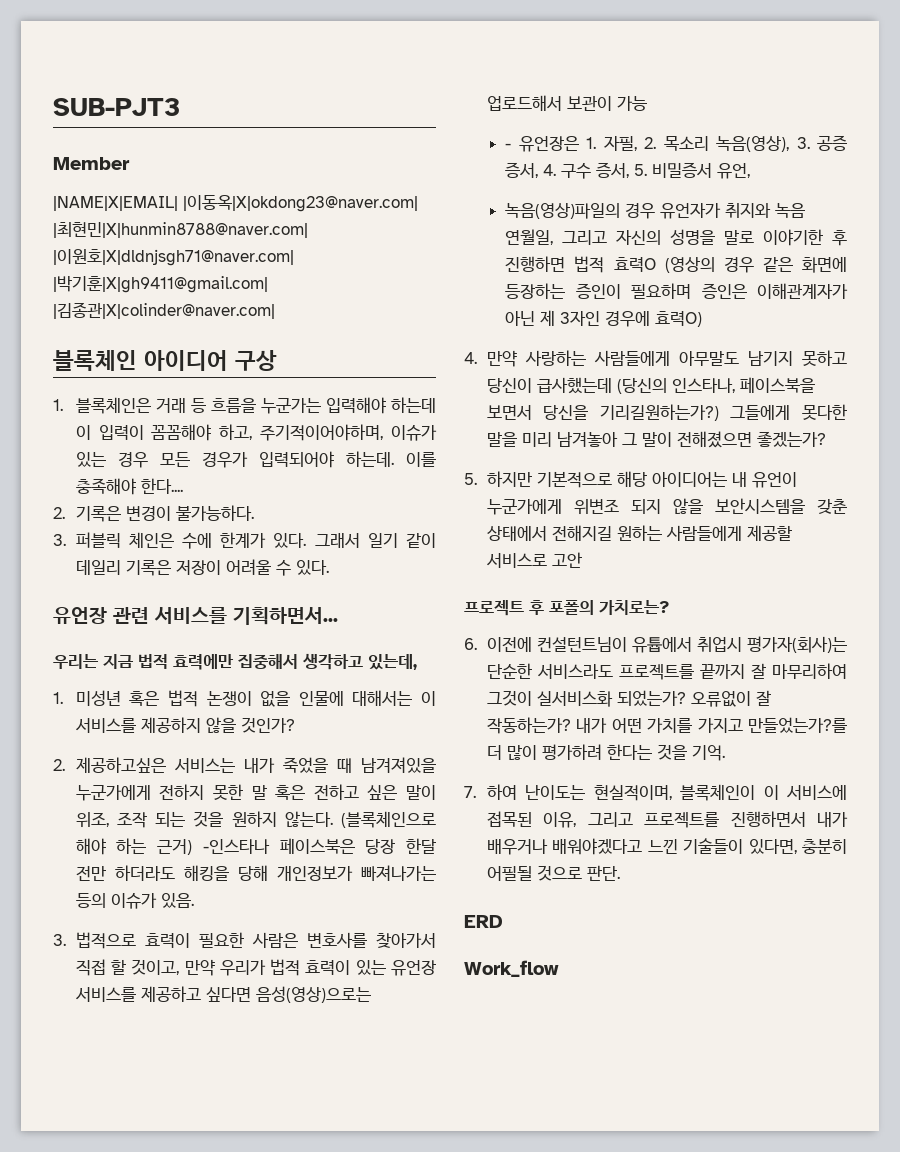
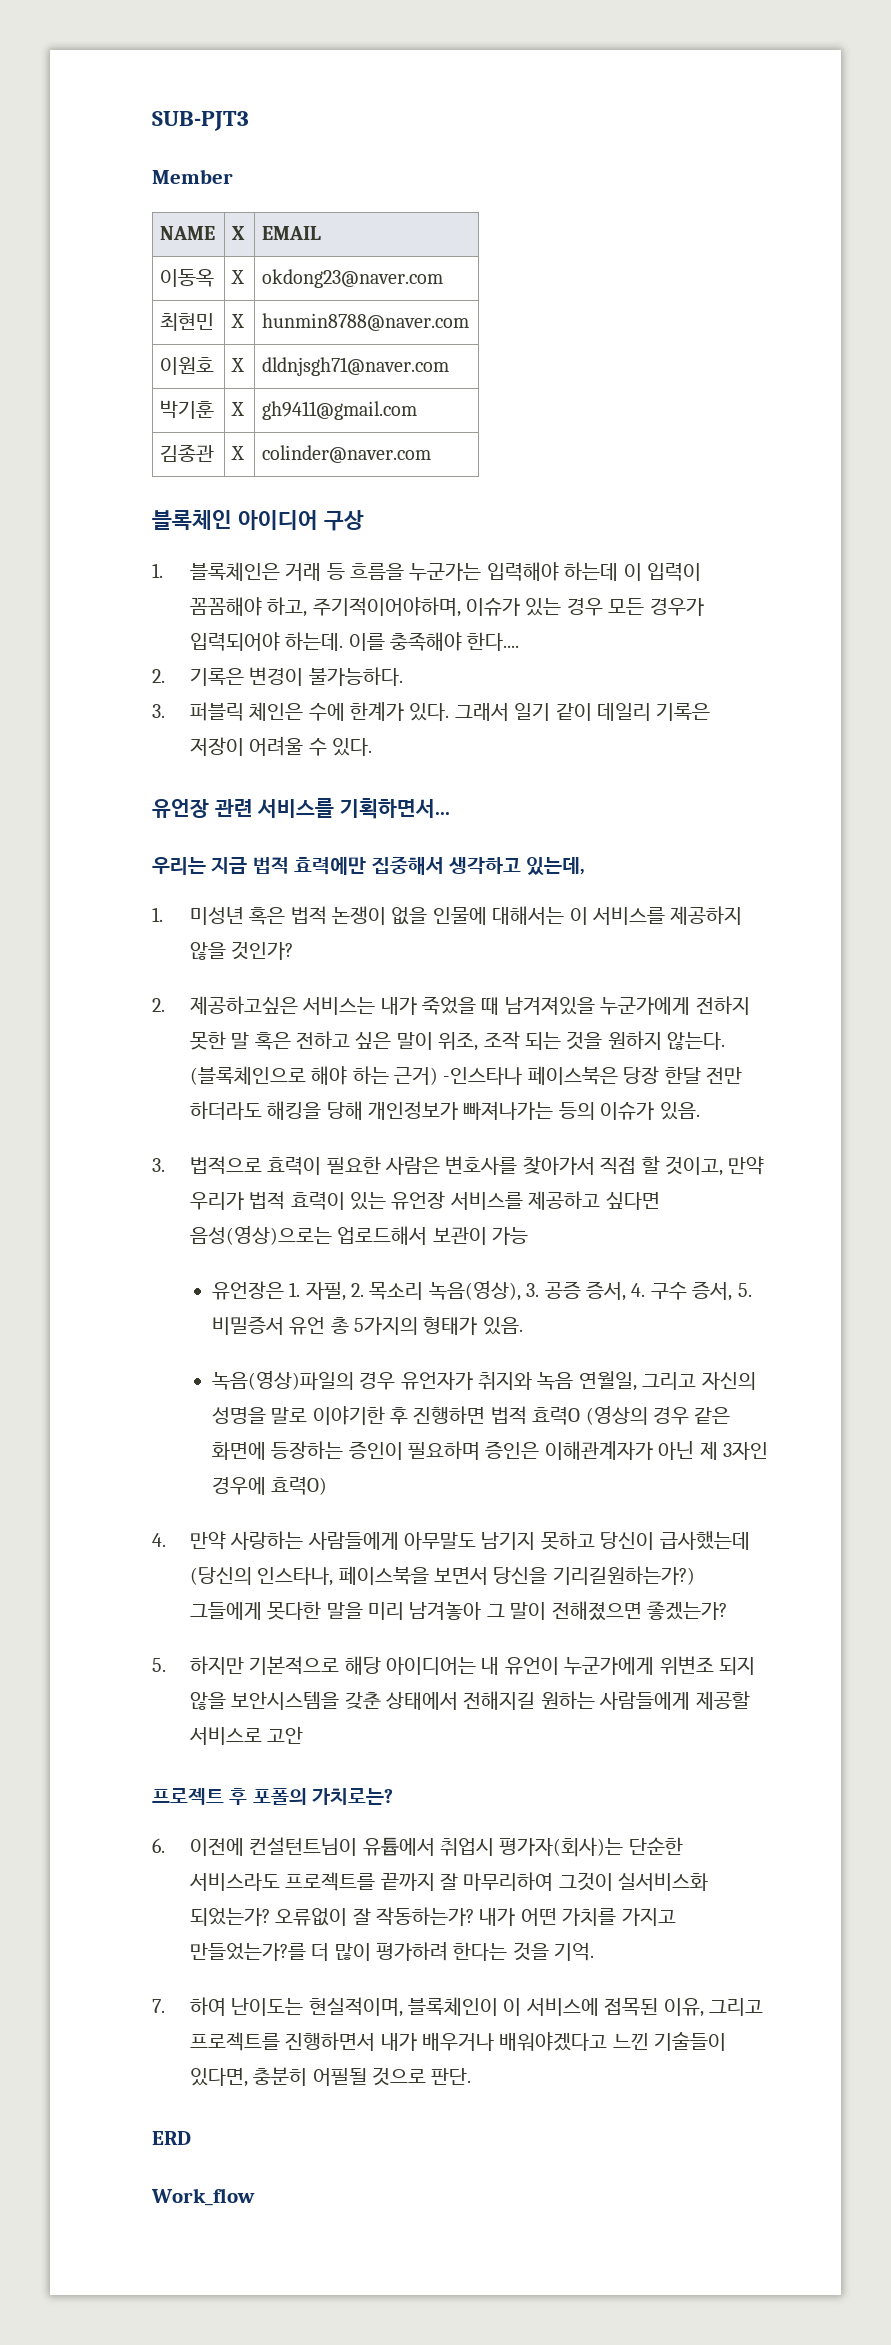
[53,195,418,212] [53,222,308,238] [53,249,294,266] [53,276,268,293] [53,302,275,319] // |NAME|X|EMAIL| |이동옥|X|okdong23@naver.com| |최현민|X|hunmin8788@naver.com| |이원호|X|dldnjsgh71@naver.com| |박기훈|X|gh9411@gmail.com| |김종관|X|colinder@naver.com| -> [160,226,216,240] [232,226,246,240] [262,226,322,240] [160,269,215,287] [231,270,245,284] [262,269,444,288] [160,313,215,331] [231,314,245,328] [262,313,470,331] [160,357,215,375] [231,358,245,372] [262,357,450,376] [160,400,215,419] [231,402,245,416] [262,401,418,420] [160,444,215,462] [231,446,245,460] [262,445,432,463] // NAME | X | EMAIL // 이동옥 | X | okdong23@naver.com // 최현민 | X | hunmin8788@naver.com // 이원호 | X | dldnjsgh71@naver.com // 박기훈 | X | gh9411@gmail.com // 김종관 | X | colinder@naver.com
[505,143,512,149] - -> (528, 1236) none
[717,163,751,179] 유언, -> [289,1317,523,1335] 유언 총 5가지의 형태가 있음.

